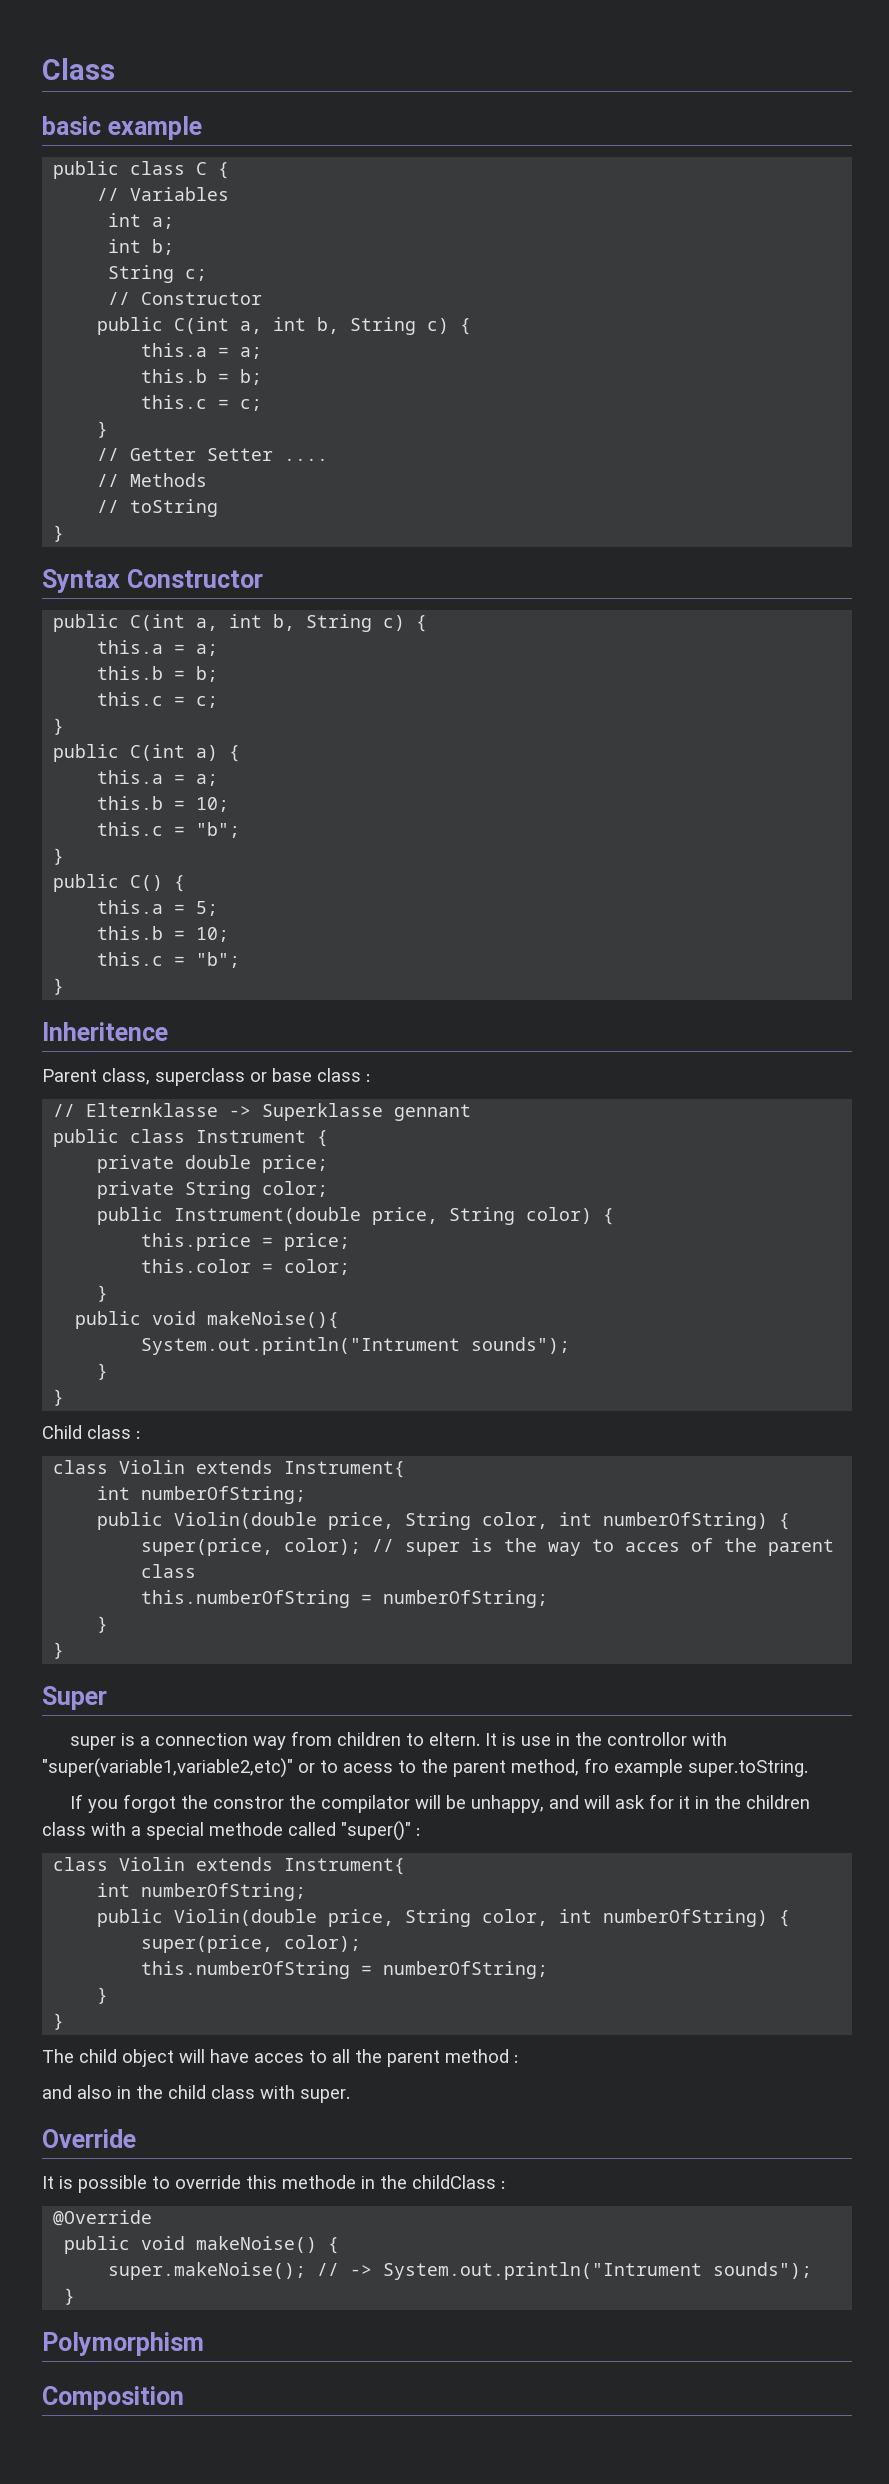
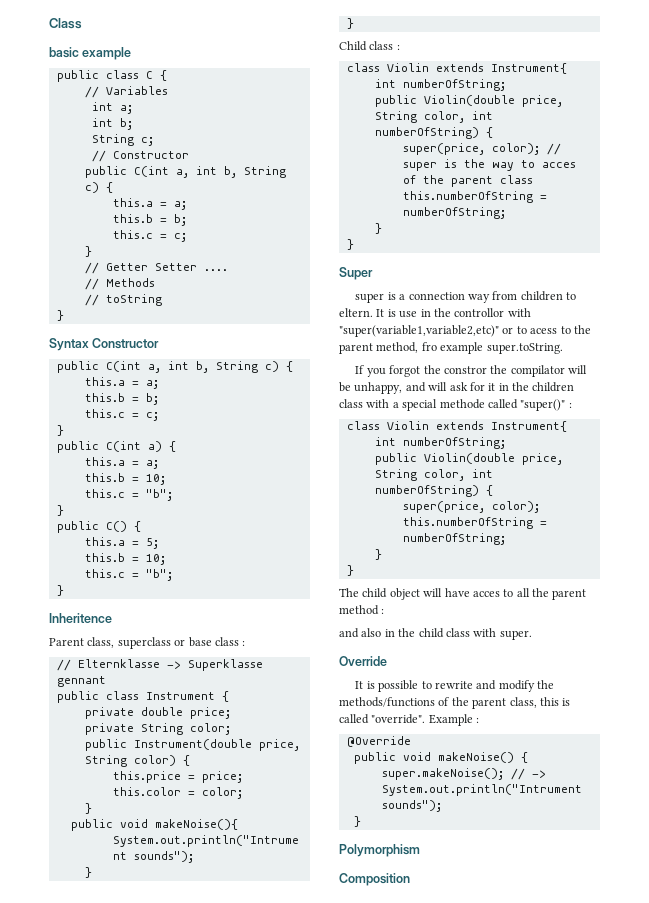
[175,2175,496,2189] override this methode in the childClass -> [434,680,555,692] [339,697,571,709] [339,714,473,726] rewrite and modify the methods/functions of the parent class, this is called "override". Example

